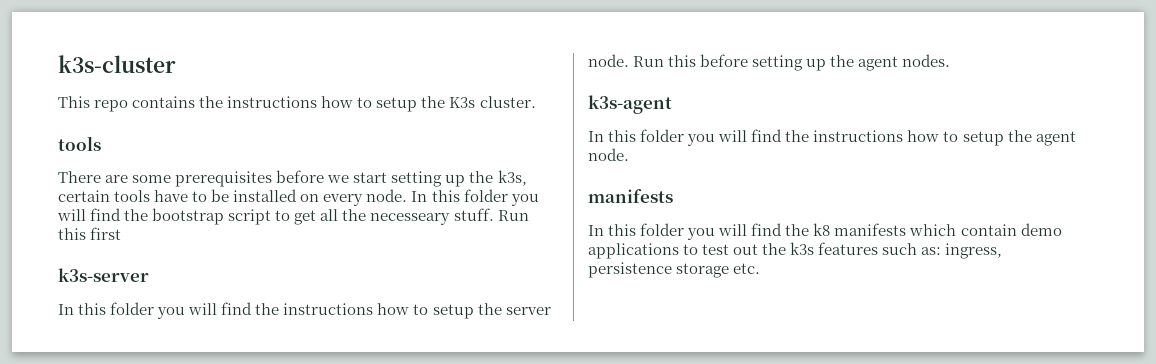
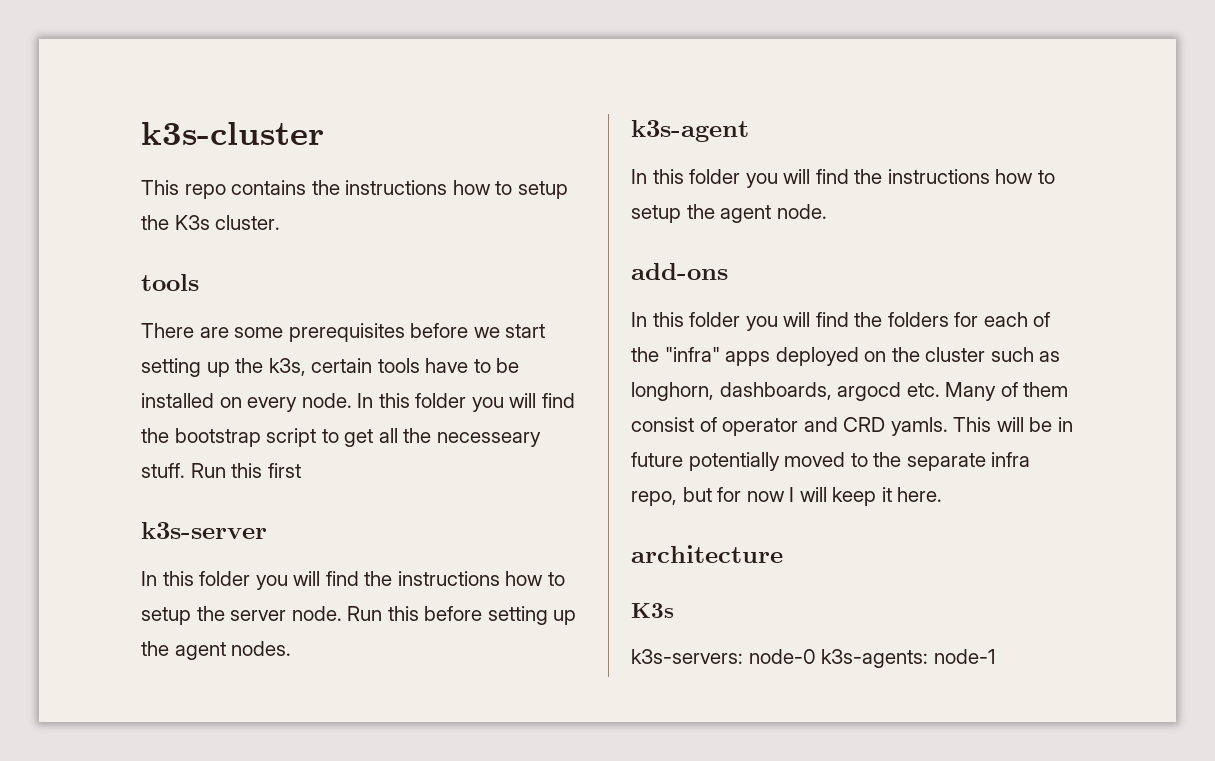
[588,189,673,203] [588,223,1062,240] [588,242,1003,259] [588,262,761,278] manifests // In this folder you will find the k8 manifests which contain demo applications to test out the k3s features such as: ingress, persistence storage etc. -> [631,263,728,280] [631,312,1051,331] [631,347,1061,366] [631,382,1069,401] [631,417,1073,436] [631,452,1031,471] [631,487,943,506] [631,545,783,563] [631,603,674,618] [631,649,995,668] add-ons // In this folder you will find the folders for each of the "infra" apps deployed on the cluster such as longhorn, dashboards, argocd etc. Many of them consist of operator and CRD yamls. This will be in future potentially moved to the separate infra repo, but for now I will keep it here. // architecture // K3s // k3s-servers: node-0 k3s-agents: node-1

